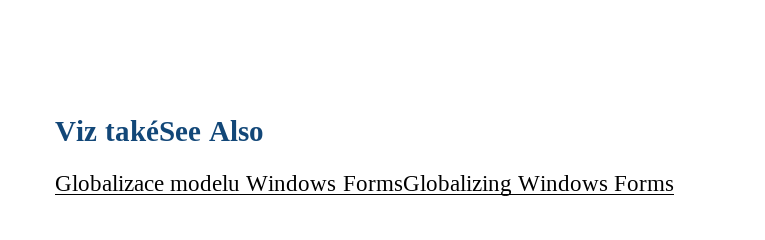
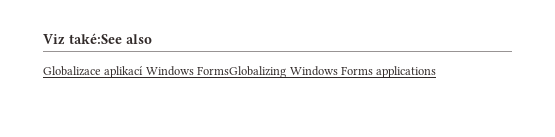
[104,120,264,141] takéSee Also -> [69,33,152,44] také:See also
[170,175,241,191] modelu -> [104,66,144,78] aplikací
(675, 183) none -> [376,66,437,78] applications

